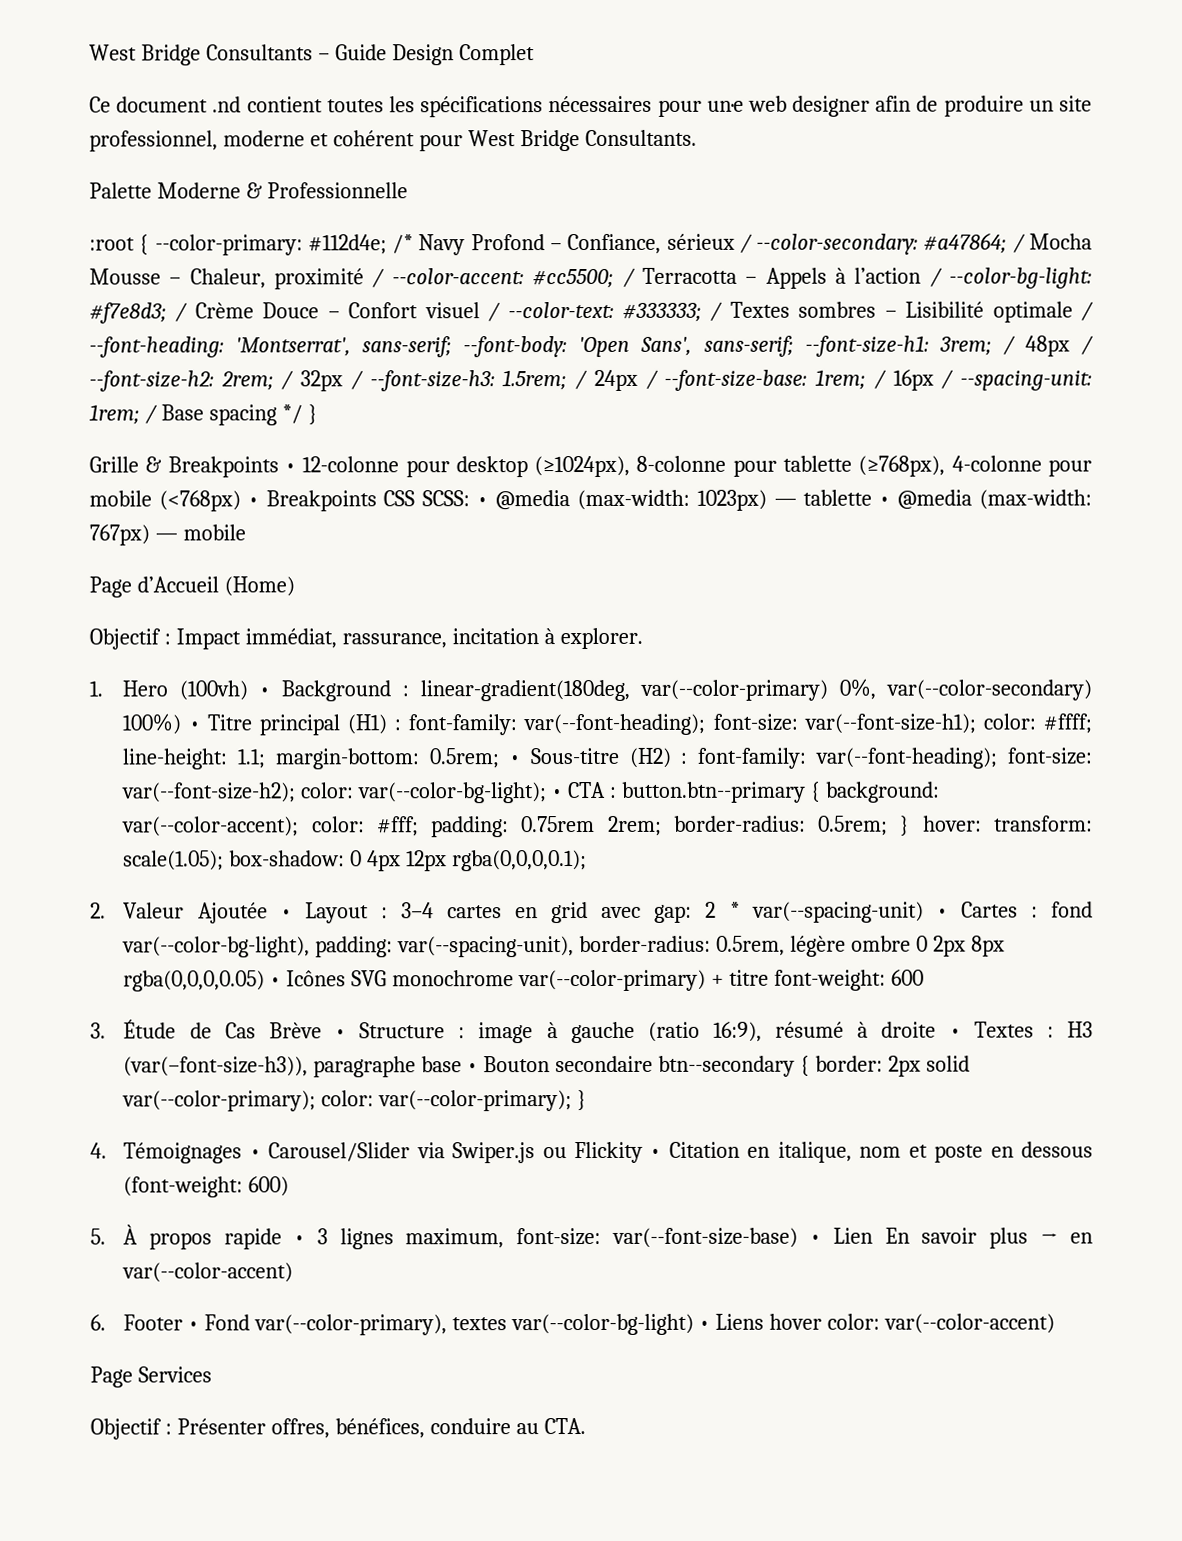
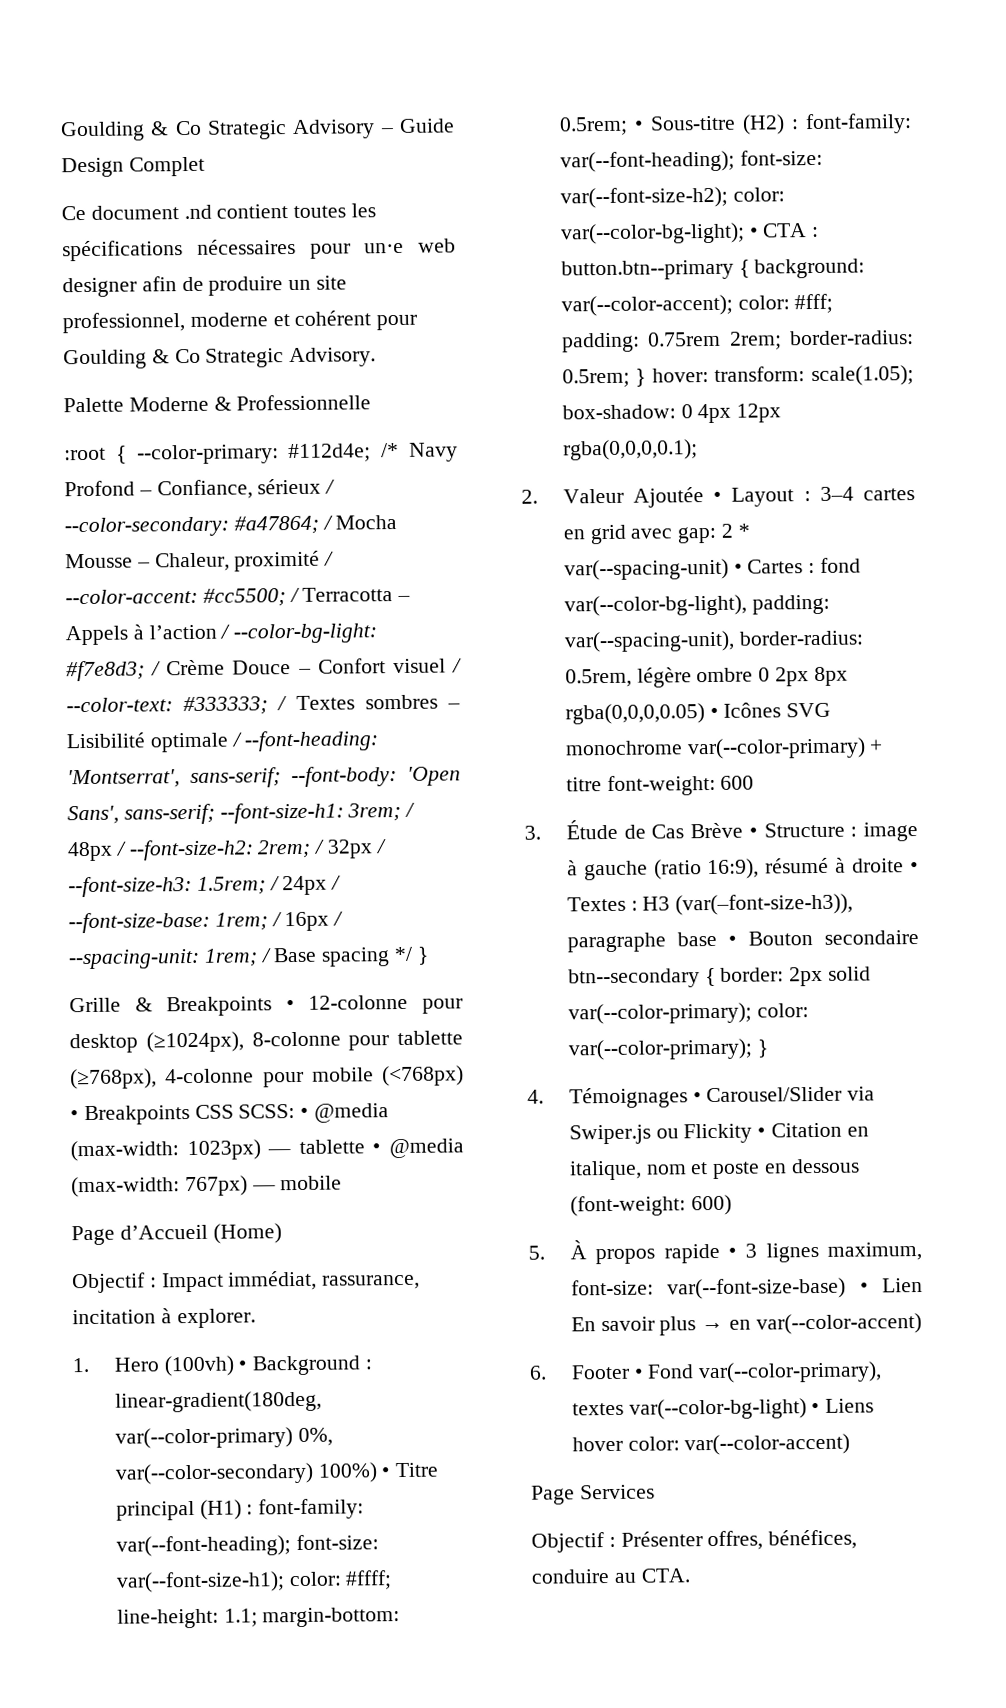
[89,44,313,66] West Bridge Consultants -> [60,119,376,142] Goulding & Co Strategic Advisory
[467,129,697,152] West Bridge Consultants. -> [63,347,377,370] Goulding & Co Strategic Advisory.

